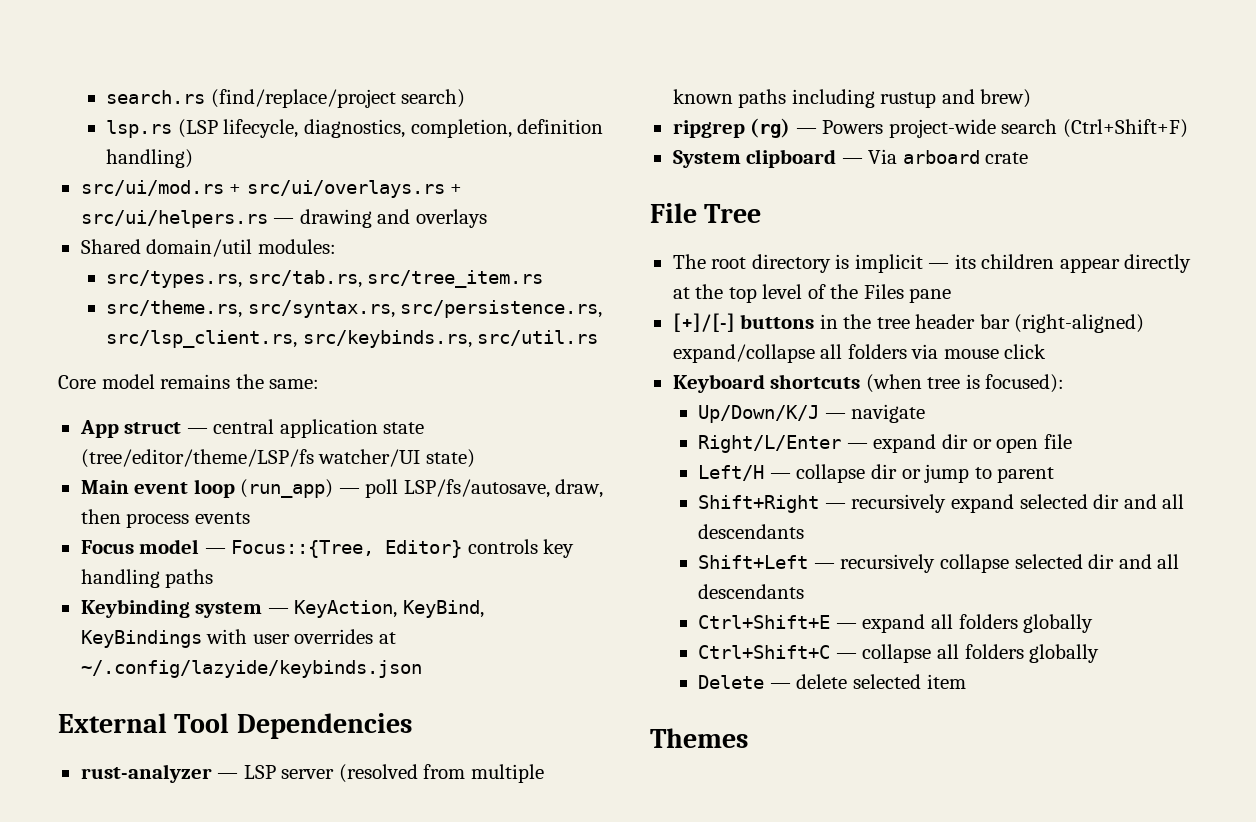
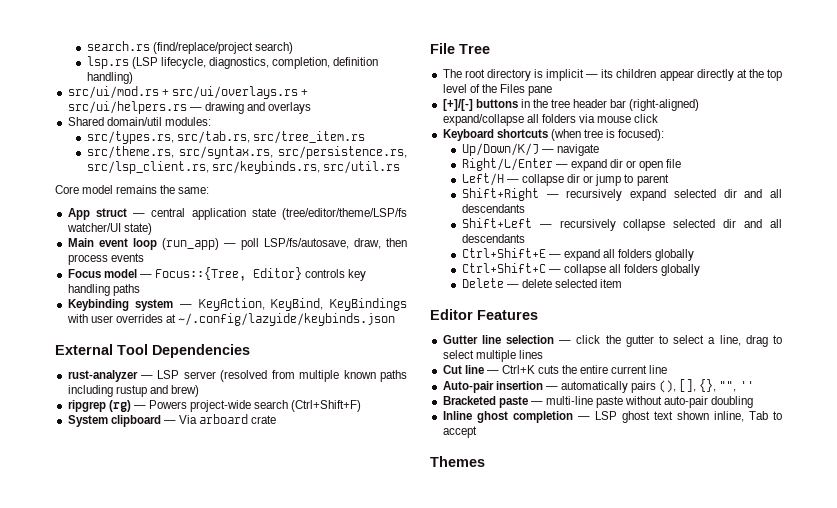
(966, 681) none -> [430,309,538,320] [442,335,782,347] [442,350,543,362] [442,365,668,374] [442,379,754,393] [442,396,754,408] [442,411,782,423] [442,426,477,438] // Editor Features // Gutter line selection — click the gutter to select a line, drag to select multiple lines // Cut line — Ctrl+K cuts the entire current line // Auto-pair insertion — automatically pairs (), [], {}, "", '' // Bracketed paste — multi-line paste without auto-pair doubling // Inline ghost completion — LSP ghost text shown inline, Tab to accept

